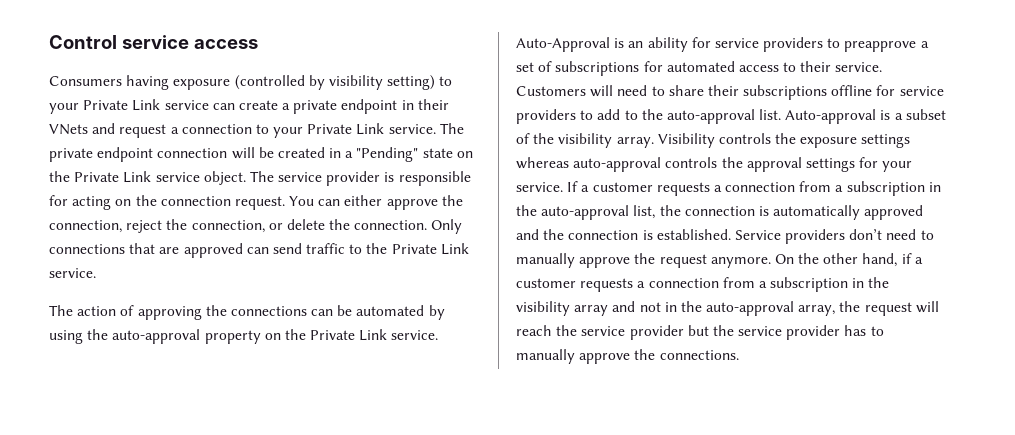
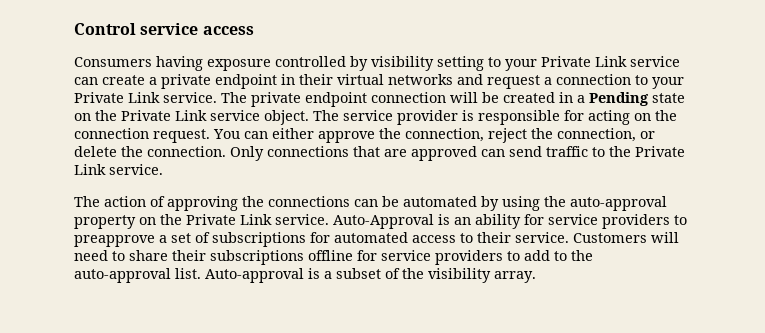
[234,75,305,90] (controlled -> [275,56,346,67] controlled
[387,75,436,90] setting) -> [437,56,484,71] setting
[49,124,88,135] VNets -> [337,74,453,85] virtual networks
[356,147,419,162] "Pending" -> [589,92,649,106] Pending
[657,133,911,148] [516,157,913,172] [516,181,941,196] [516,205,924,220] [516,229,934,244] [516,253,923,268] [516,277,890,292] [516,301,939,316] [516,325,884,340] [516,349,739,364] Visibility controls the exposure settings whereas auto-approval controls the approval settings for your service. If a customer requests a connection from a subscription in the auto-approval list, the connection is automatically approved and the connection is established. Service providers don’t need to manually approve the request anymore. On the other hand, if a customer requests a connection from a subscription in the visibility array and not in the auto-approval array, the request will reach the service provider but the service provider has to manually approve the connections. -> (536, 277) none

